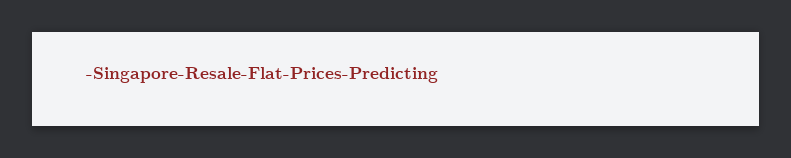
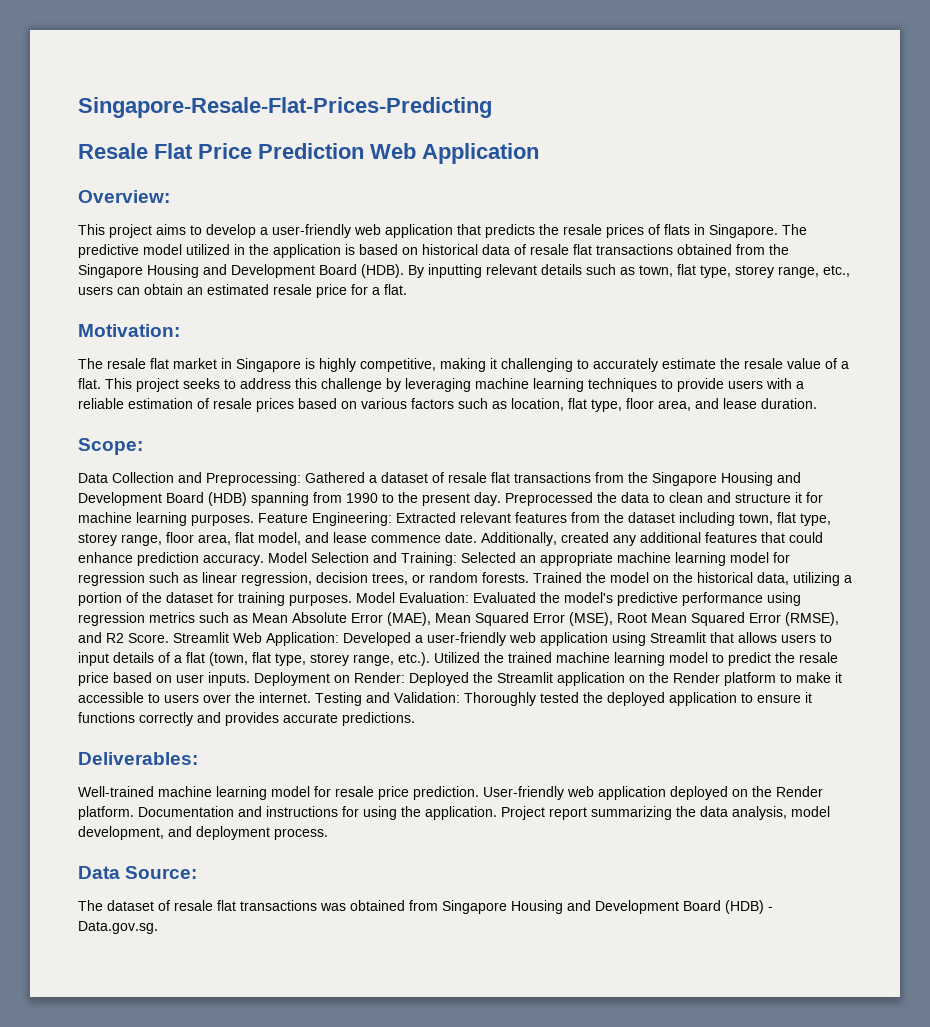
[86,67,438,83] -Singapore-Resale-Flat-Prices-Predicting -> [78,97,492,118] [78,143,539,164] [78,190,170,203] [78,224,807,238] [78,244,789,258] [78,264,850,278] [78,284,407,298] [78,324,180,337] [78,358,849,372] [78,378,804,392] [78,398,817,412] [78,438,143,455] [78,472,801,486] [78,492,823,506] [78,512,831,526] [78,532,823,546] [78,552,790,566] [78,572,852,586] [78,592,801,606] [78,612,839,626] [78,632,832,646] [78,652,838,666] [78,672,842,686] [78,692,812,706] [78,712,415,726] [78,752,198,765] [78,786,823,800] [78,806,830,820] [78,826,328,840] [78,866,198,879] [78,900,773,914] [78,921,158,934] Singapore-Resale-Flat-Prices-Predicting // Resale Flat Price Prediction Web Application // Overview: // This project aims to develop a user-friendly web application that predicts the resale prices of flats in Singapore. The predictive model utilized in the application is based on historical data of resale flat transactions obtained from the Singapore Housing and Development Board (HDB). By inputting relevant details such as town, flat type, storey range, etc., users can obtain an estimated resale price for a flat. // Motivation: // The resale flat market in Singapore is highly competitive, making it challenging to accurately estimate the resale value of a flat. This project seeks to address this challenge by leveraging machine learning techniques to provide users with a reliable estimation of resale prices based on various factors such as location, flat type, floor area, and lease duration. // Scope: // Data Collection and Preprocessing: Gathered a dataset of resale flat transactions from the Singapore Housing and Development Board (HDB) spanning from 1990 to the present day. Preprocessed the data to clean and structure it for machine learning purposes. Feature Engineering: Extracted relevant features from the dataset including town, flat type, storey range, floor area, flat model, and lease commence date. Additionally, created any additional features that could enhance prediction accuracy. Model Selection and Training: Selected an appropriate machine learning model for regression such as linear regression, decision trees, or random forests. Trained the model on the historical data, utilizing a portion of the dataset for training purposes. Model Evaluation: Evaluated the model's predictive performance using regression metrics such as Mean Absolute Error (MAE), Mean Squared Error (MSE), Root Mean Squared Error (RMSE), and R2 Score. Streamlit Web Application: Developed a user-friendly web application using Streamlit that allows users to input details of a flat (town, flat type, storey range, etc.). Utilized the trained machine learning model to predict the resale price based on user inputs. Deployment on Render: Deployed the Streamlit application on the Render platform to make it accessible to users over the internet. Testing and Validation: Thoroughly tested the deployed application to ensure it functions correctly and provides accurate predictions. // Deliverables: // Well-trained machine learning model for resale price prediction. User-friendly web application deployed on the Render platform. Documentation and instructions for using the application. Project report summarizing the data analysis, model development, and deployment process. // Data Source: // The dataset of resale flat transactions was obtained from Singapore Housing and Development Board (HDB) - Data.gov.sg.

